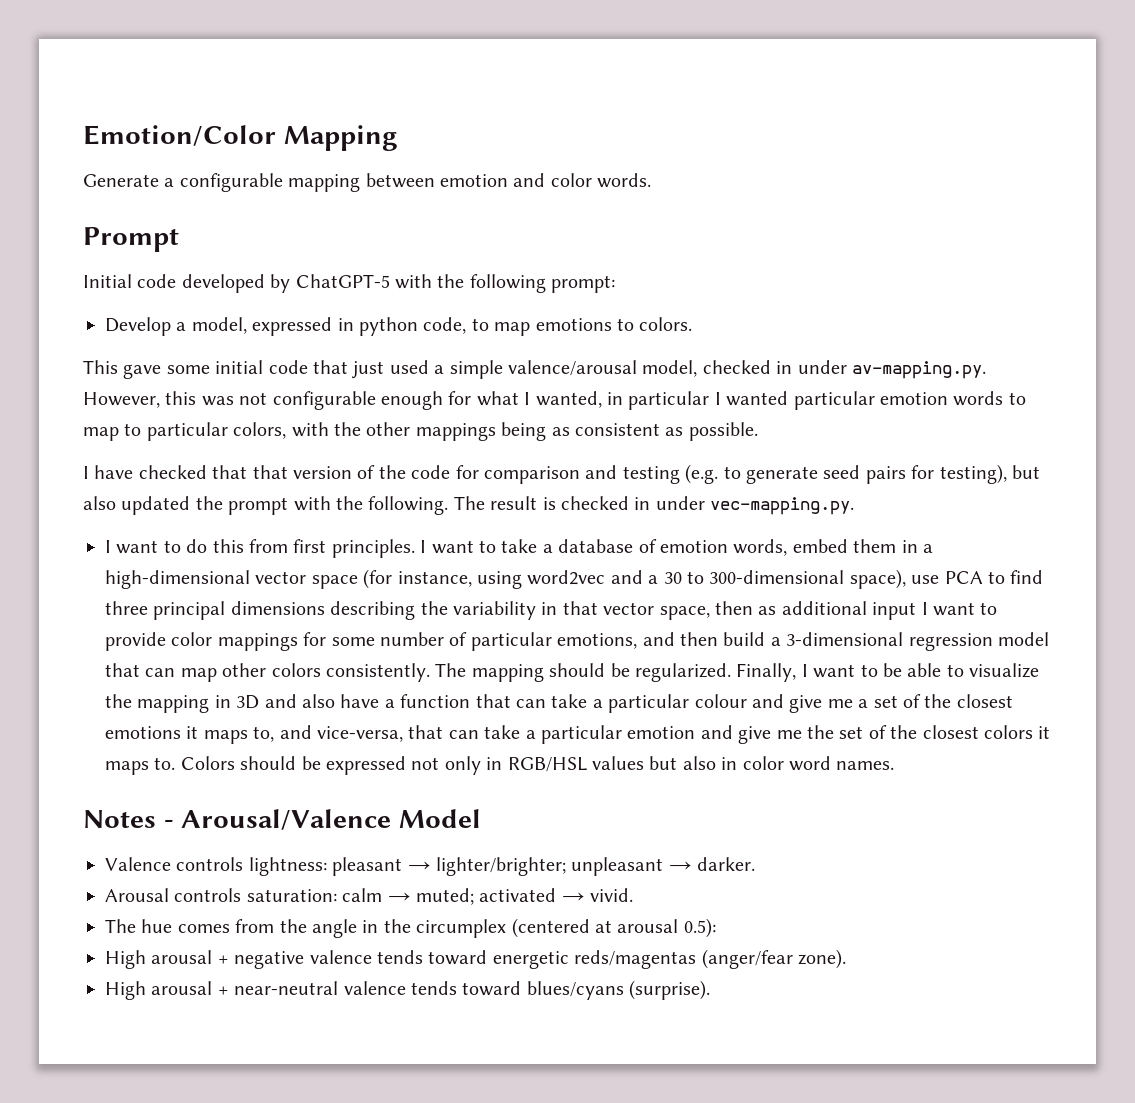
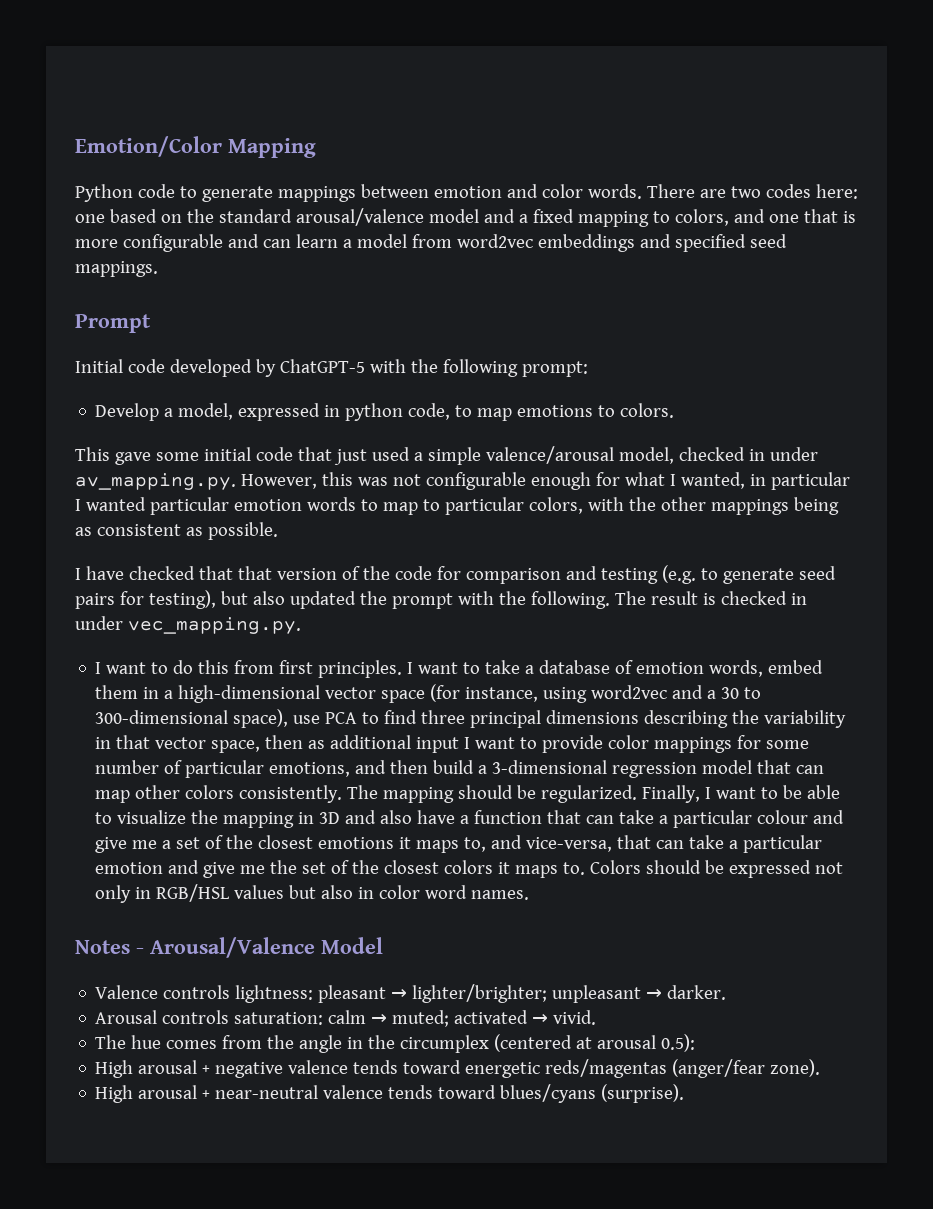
[83,173,361,192] Generate a configurable mapping -> [75,184,356,202] Python code to generate mappings
(652, 180) none -> [646,184,858,199] [75,208,856,227] [75,234,787,252] [75,261,158,277] There are two codes here: one based on the standard arousal/valence model and a fixed mapping to colors, and one that is more configurable and can learn a model from word2vec embeddings and specified seed mappings.
[851,361,986,379] av-mapping.py. -> [75,473,236,490] av_mapping.py.
[710,497,855,515] vec-mapping.py. -> [127,617,301,634] vec_mapping.py.

